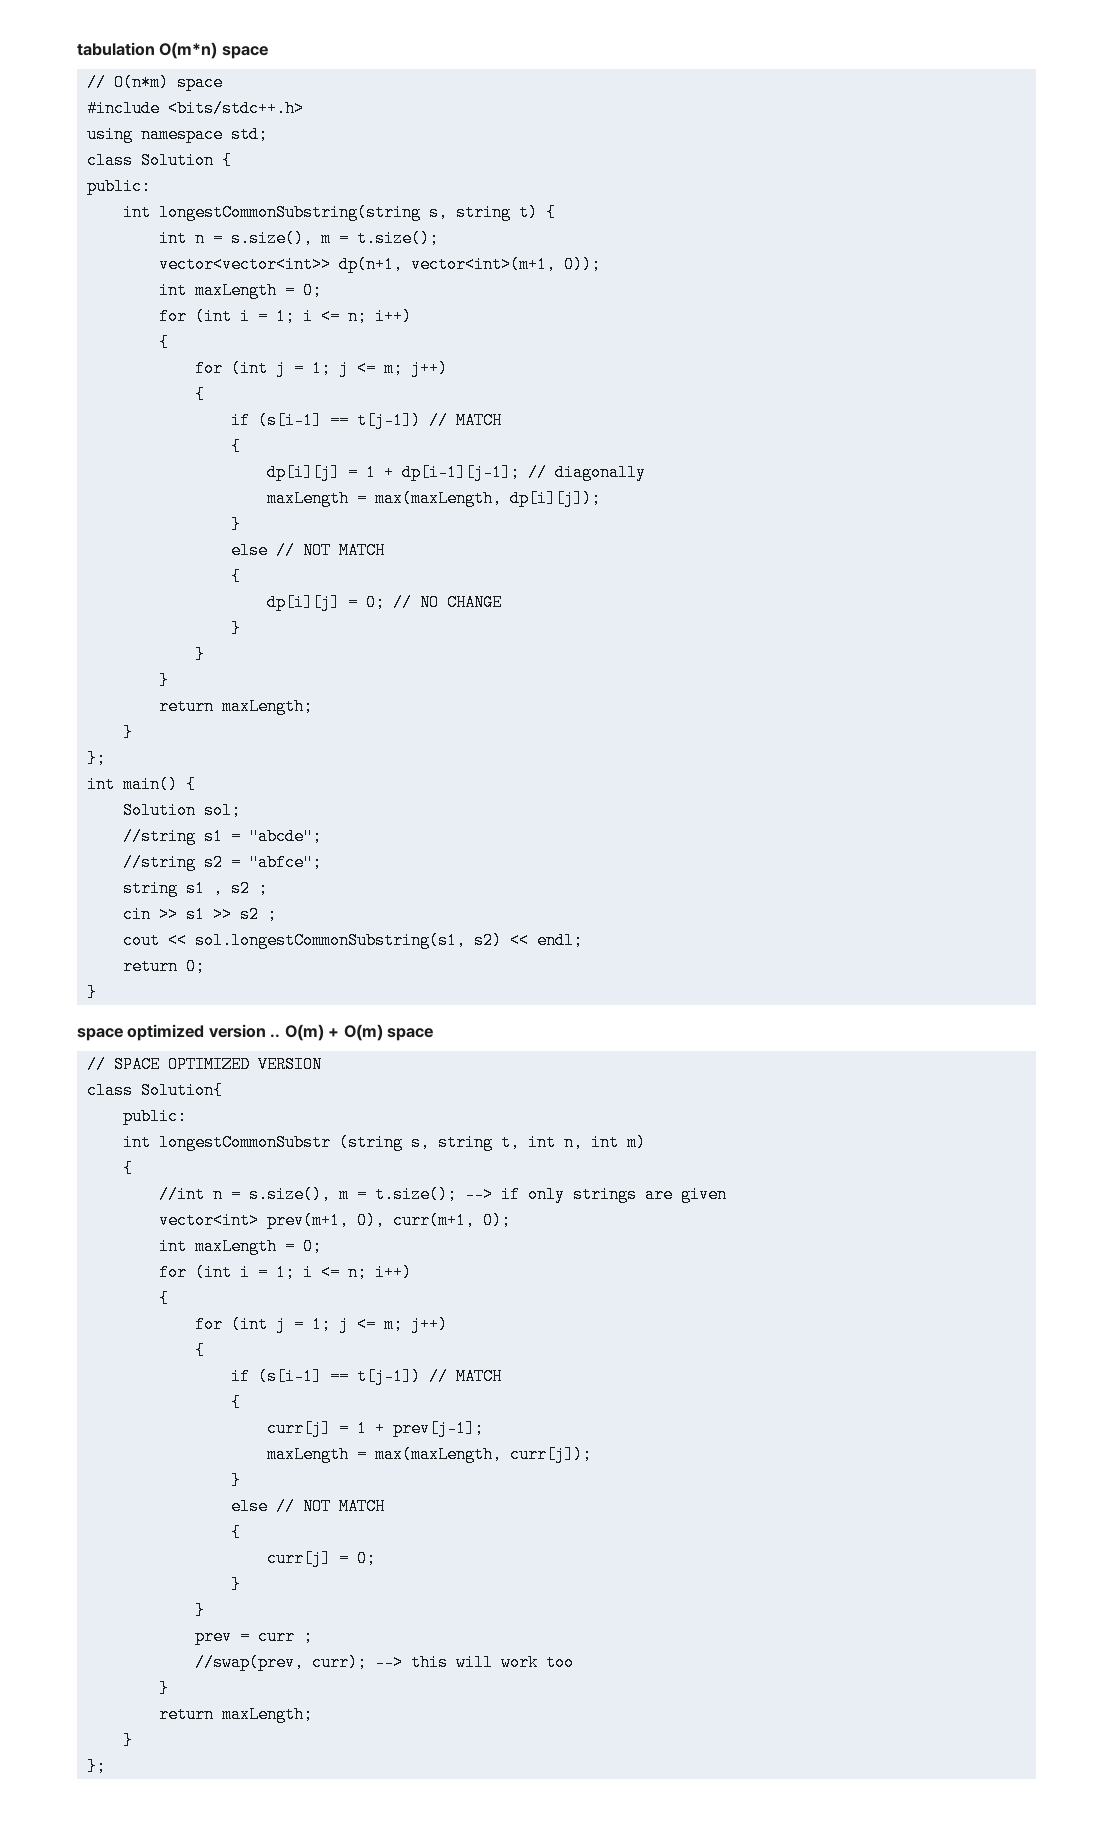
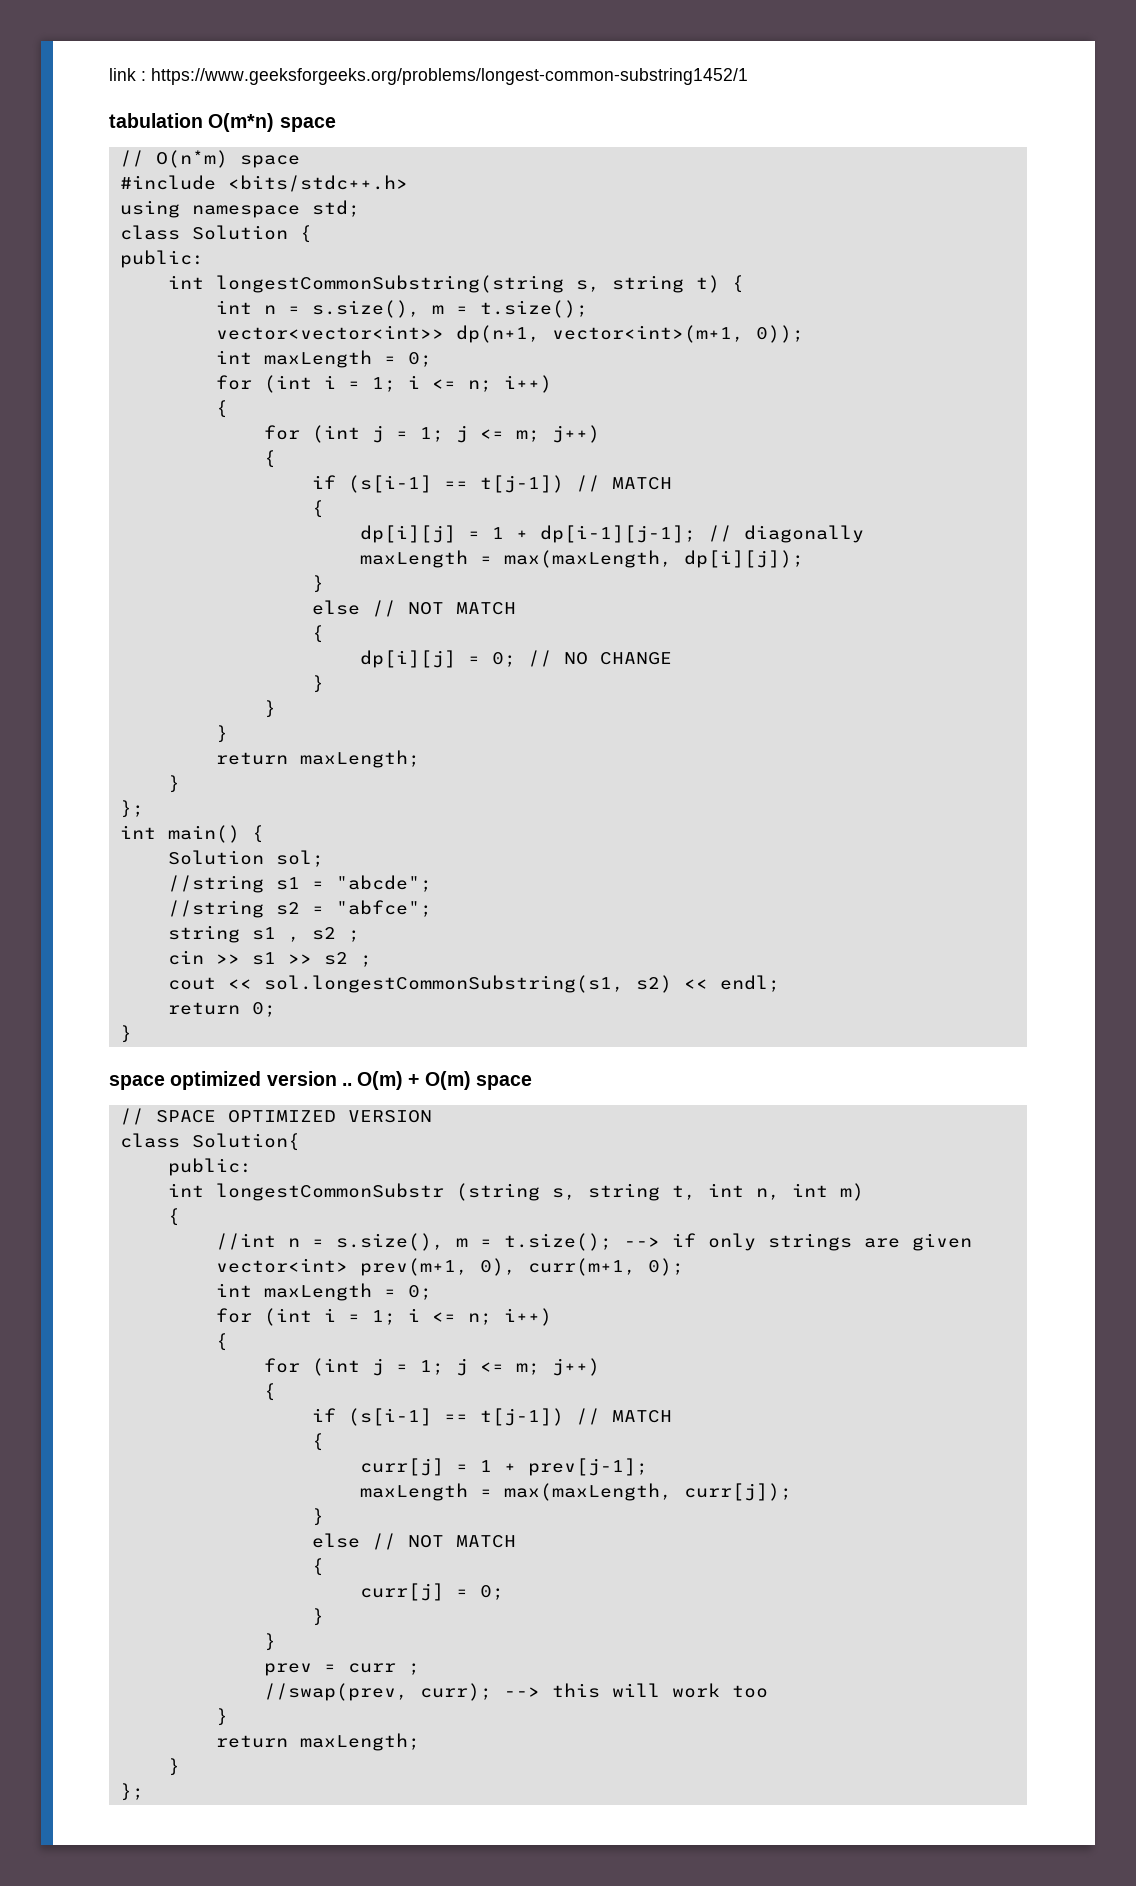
(77, 49) none -> [109,68,748,85] link : https://www.geeksforgeeks.org/problems/longest-common-substring1452/1 //

